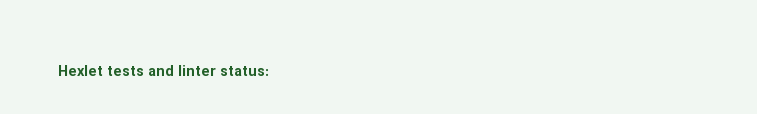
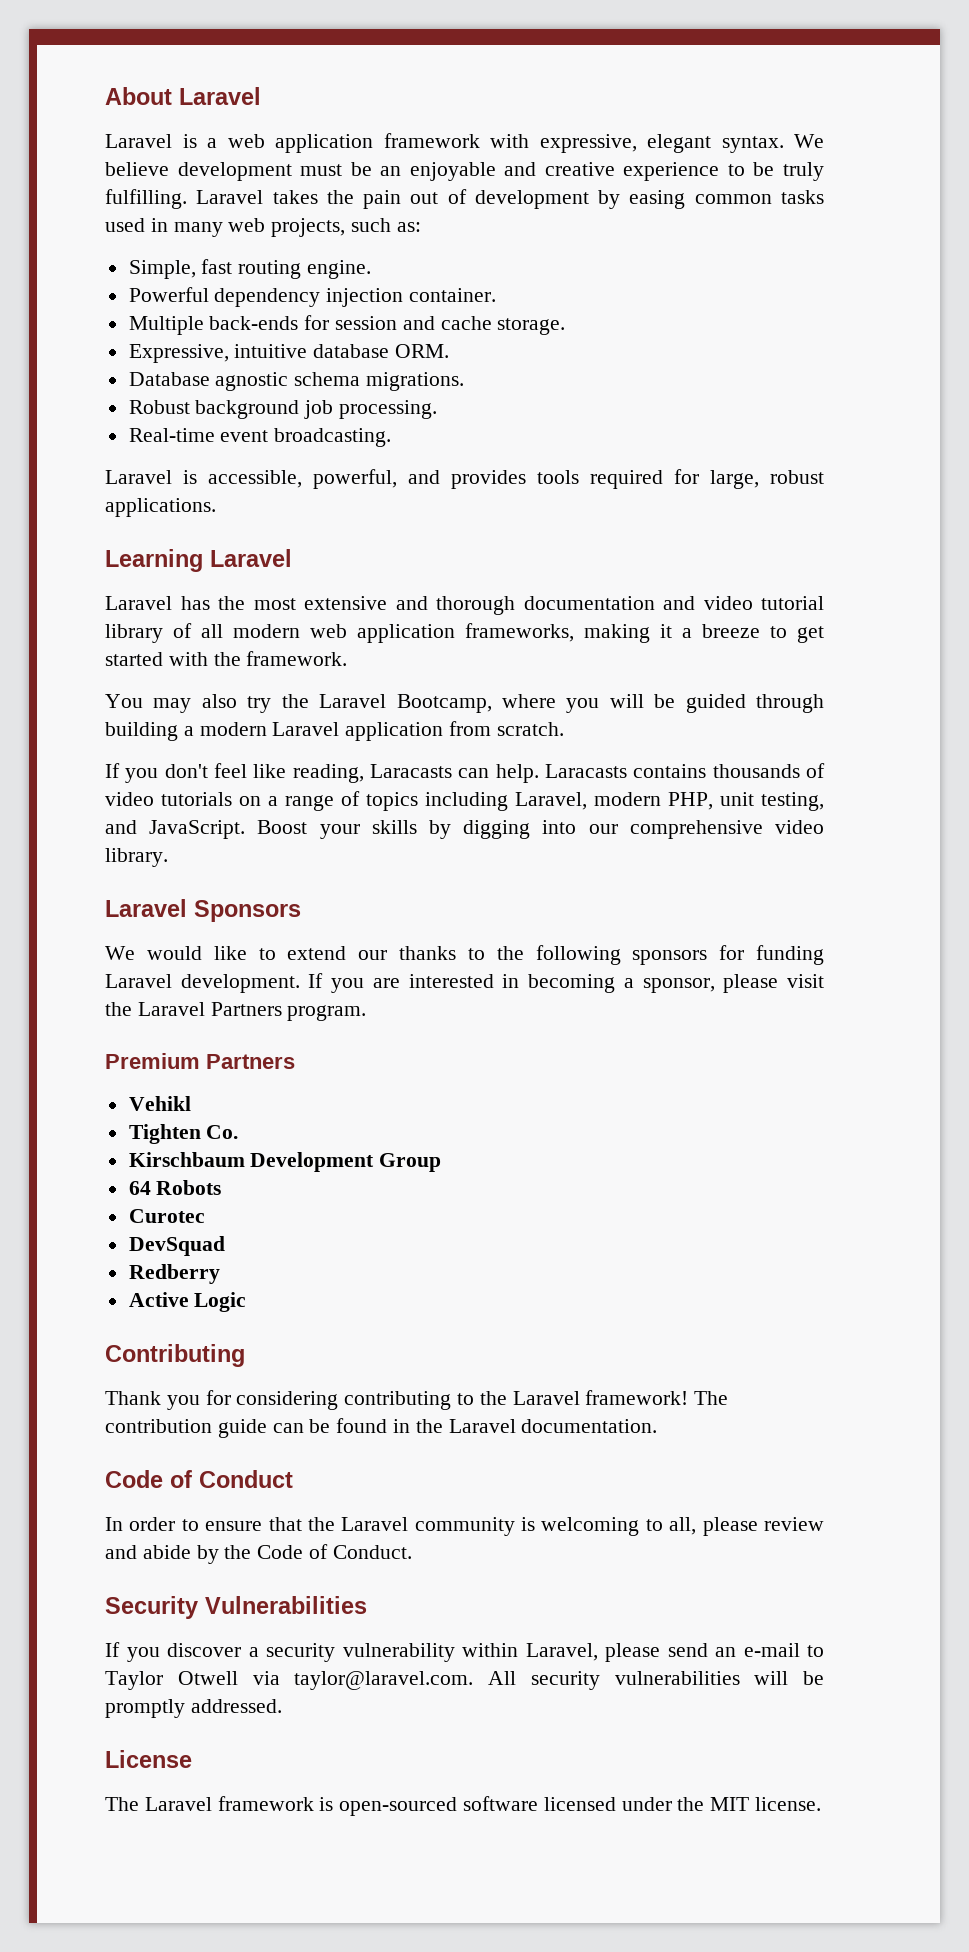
[58,65,269,76] Hexlet tests and linter status: -> [105,87,261,105] [105,133,824,153] [105,162,824,181] [105,189,824,209] [105,218,421,237] [128,259,372,279] [128,287,497,307] [128,315,566,335] [128,344,450,363] [128,372,465,391] [128,400,438,419] [128,428,392,447] [105,469,824,489] [105,498,216,517] [105,549,292,572] [105,596,824,615] [105,623,824,643] [105,651,348,666] [105,694,824,713] [105,721,564,741] [105,763,825,783] [105,791,824,811] [105,820,824,839] [105,848,168,867] [105,899,301,922] [105,945,824,965] [105,973,825,993] [105,1002,367,1021] [105,1053,295,1069] [128,1096,191,1111] [128,1124,239,1144] [128,1152,442,1172] [128,1180,222,1195] [128,1209,205,1223] [128,1236,225,1256] [128,1264,220,1284] [128,1292,247,1312] [105,1344,245,1367] [105,1390,729,1410] [105,1418,658,1438] [105,1470,293,1488] [105,1517,824,1536] [105,1544,412,1564] [105,1596,367,1619] [105,1642,824,1662] [105,1671,824,1690] [105,1699,282,1718] [105,1750,192,1768] [105,1796,822,1816] About Laravel // Laravel is a web application framework with expressive, elegant syntax. We believe development must be an enjoyable and creative experience to be truly fulfilling. Laravel takes the pain out of development by easing common tasks used in many web projects, such as: // Simple, fast routing engine. // Powerful dependency injection container. // Multiple back-ends for session and cache storage. // Expressive, intuitive database ORM. // Database agnostic schema migrations. // Robust background job processing. // Real-time event broadcasting. // Laravel is accessible, powerful, and provides tools required for large, robust applications. // Learning Laravel // Laravel has the most extensive and thorough documentation and video tutorial library of all modern web application frameworks, making it a breeze to get started with the framework. // You may also try the Laravel Bootcamp, where you will be guided through building a modern Laravel application from scratch. // If you don't feel like reading, Laracasts can help. Laracasts contains thousands of video tutorials on a range of topics including Laravel, modern PHP, unit testing, and JavaScript. Boost your skills by digging into our comprehensive video library. // Laravel Sponsors // We would like to extend our thanks to the following sponsors for funding Laravel development. If you are interested in becoming a sponsor, please visit the Laravel Partners program. // Premium Partners // Vehikl // Tighten Co. // Kirschbaum Development Group // 64 Robots // Curotec // DevSquad // Redberry // Active Logic // Contributing // Thank you for considering contributing to the Laravel framework! The contribution guide can be found in the Laravel documentation. // Code of Conduct // In order to ensure that the Laravel community is welcoming to all, please review and abide by the Code of Conduct. // Security Vulnerabilities // If you discover a security vulnerability within Laravel, please send an e-mail to Taylor Otwell via taylor@laravel.com. All security vulnerabilities will be promptly addressed. // License // The Laravel framework is open-sourced software licensed under the MIT license.

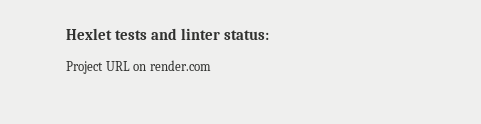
[105,87,261,105] [105,133,824,153] [105,162,824,181] [105,189,824,209] [105,218,421,237] [128,259,372,279] [128,287,497,307] [128,315,566,335] [128,344,450,363] [128,372,465,391] [128,400,438,419] [128,428,392,447] [105,469,824,489] [105,498,216,517] [105,549,292,572] [105,596,824,615] [105,623,824,643] [105,651,348,666] [105,694,824,713] [105,721,564,741] [105,763,825,783] [105,791,824,811] [105,820,824,839] [105,848,168,867] [105,899,301,922] [105,945,824,965] [105,973,825,993] [105,1002,367,1021] [105,1053,295,1069] [128,1096,191,1111] [128,1124,239,1144] [128,1152,442,1172] [128,1180,222,1195] [128,1209,205,1223] [128,1236,225,1256] [128,1264,220,1284] [128,1292,247,1312] [105,1344,245,1367] [105,1390,729,1410] [105,1418,658,1438] [105,1470,293,1488] [105,1517,824,1536] [105,1544,412,1564] [105,1596,367,1619] [105,1642,824,1662] [105,1671,824,1690] [105,1699,282,1718] [105,1750,192,1768] [105,1796,822,1816] About Laravel // Laravel is a web application framework with expressive, elegant syntax. We believe development must be an enjoyable and creative experience to be truly fulfilling. Laravel takes the pain out of development by easing common tasks used in many web projects, such as: // Simple, fast routing engine. // Powerful dependency injection container. // Multiple back-ends for session and cache storage. // Expressive, intuitive database ORM. // Database agnostic schema migrations. // Robust background job processing. // Real-time event broadcasting. // Laravel is accessible, powerful, and provides tools required for large, robust applications. // Learning Laravel // Laravel has the most extensive and thorough documentation and video tutorial library of all modern web application frameworks, making it a breeze to get started with the framework. // You may also try the Laravel Bootcamp, where you will be guided through building a modern Laravel application from scratch. // If you don't feel like reading, Laracasts can help. Laracasts contains thousands of video tutorials on a range of topics including Laravel, modern PHP, unit testing, and JavaScript. Boost your skills by digging into our comprehensive video library. // Laravel Sponsors // We would like to extend our thanks to the following sponsors for funding Laravel development. If you are interested in becoming a sponsor, please visit the Laravel Partners program. // Premium Partners // Vehikl // Tighten Co. // Kirschbaum Development Group // 64 Robots // Curotec // DevSquad // Redberry // Active Logic // Contributing // Thank you for considering contributing to the Laravel framework! The contribution guide can be found in the Laravel documentation. // Code of Conduct // In order to ensure that the Laravel community is welcoming to all, please review and abide by the Code of Conduct. // Security Vulnerabilities // If you discover a security vulnerability within Laravel, please send an e-mail to Taylor Otwell via taylor@laravel.com. All security vulnerabilities will be promptly addressed. // License // The Laravel framework is open-sourced software licensed under the MIT license. -> [66,28,270,40] [66,60,211,74] Hexlet tests and linter status: // Project URL on render.com

